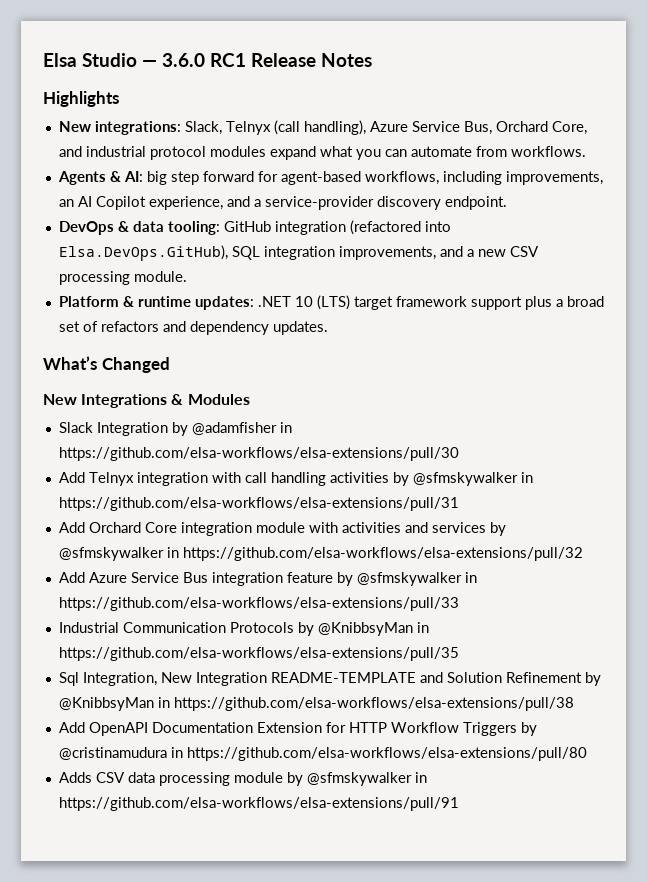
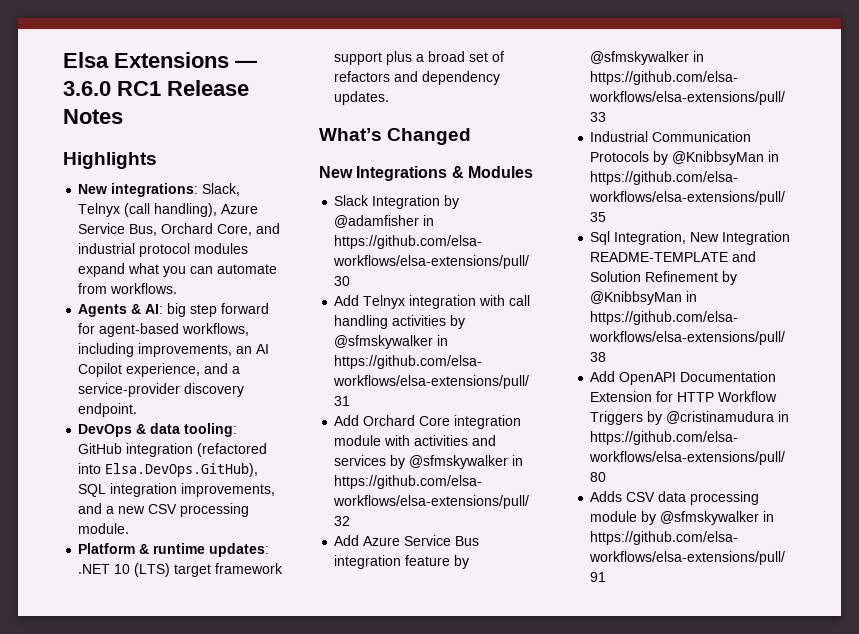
[82,53,137,67] Studio -> [114,52,229,68] Extensions

